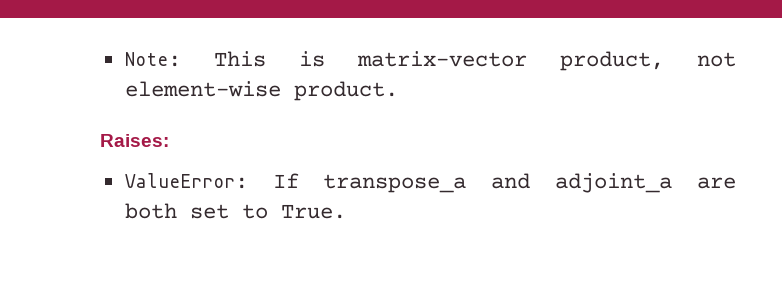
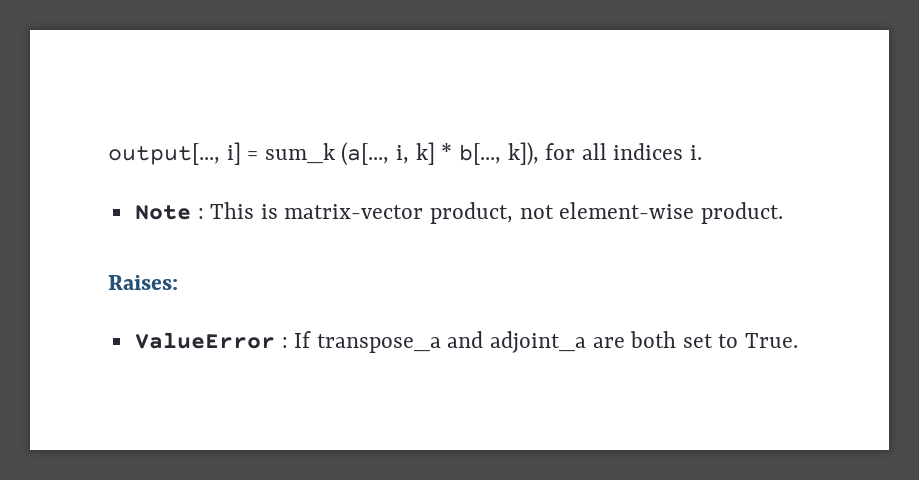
[124,52,181,67] Note: -> [108,142,702,166] [134,205,204,220] output[..., i] = sum_k (a[..., i, k] * b[..., k]), for all indices i. // Note :
[124,173,248,189] ValueError: -> [134,332,288,349] ValueError :

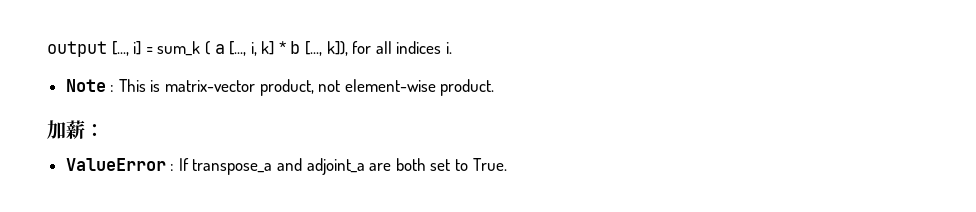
[108,143,220,165] output[..., -> [47,41,129,57] output [...,
[341,142,390,166] (a[..., -> [204,41,247,56] ( a [...,
[458,143,501,165] b[..., -> [290,41,323,56] b [...,
[108,275,178,290] Raises: -> [47,120,104,139] 加薪：

